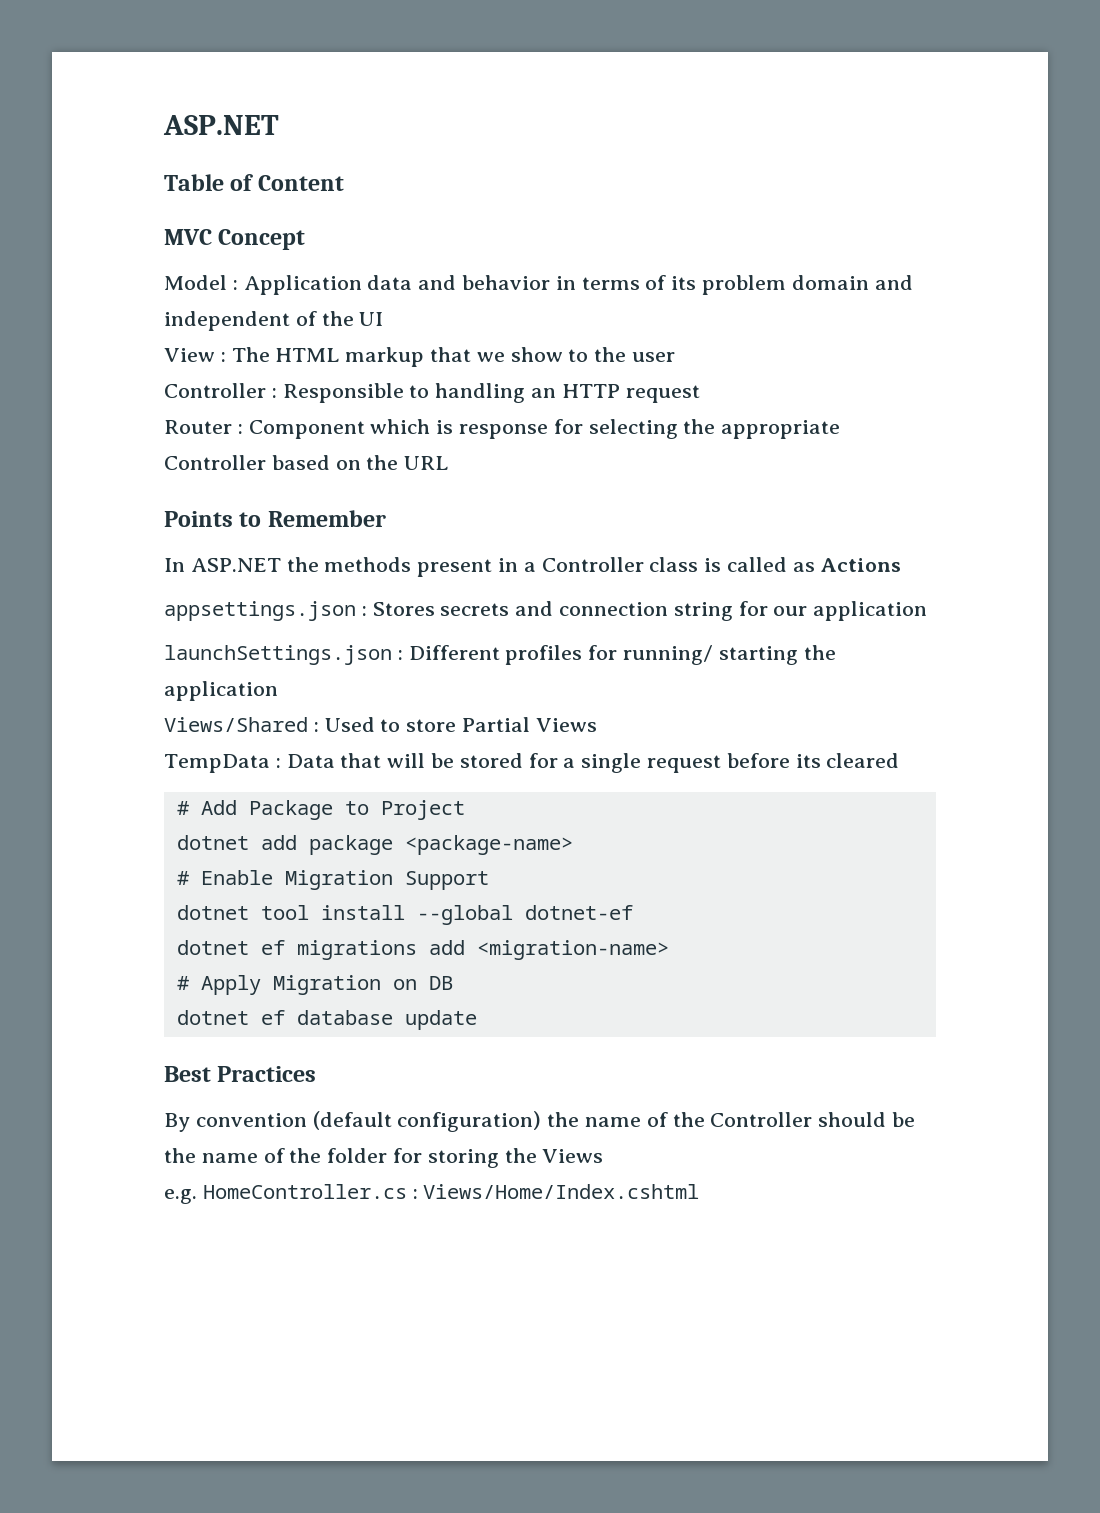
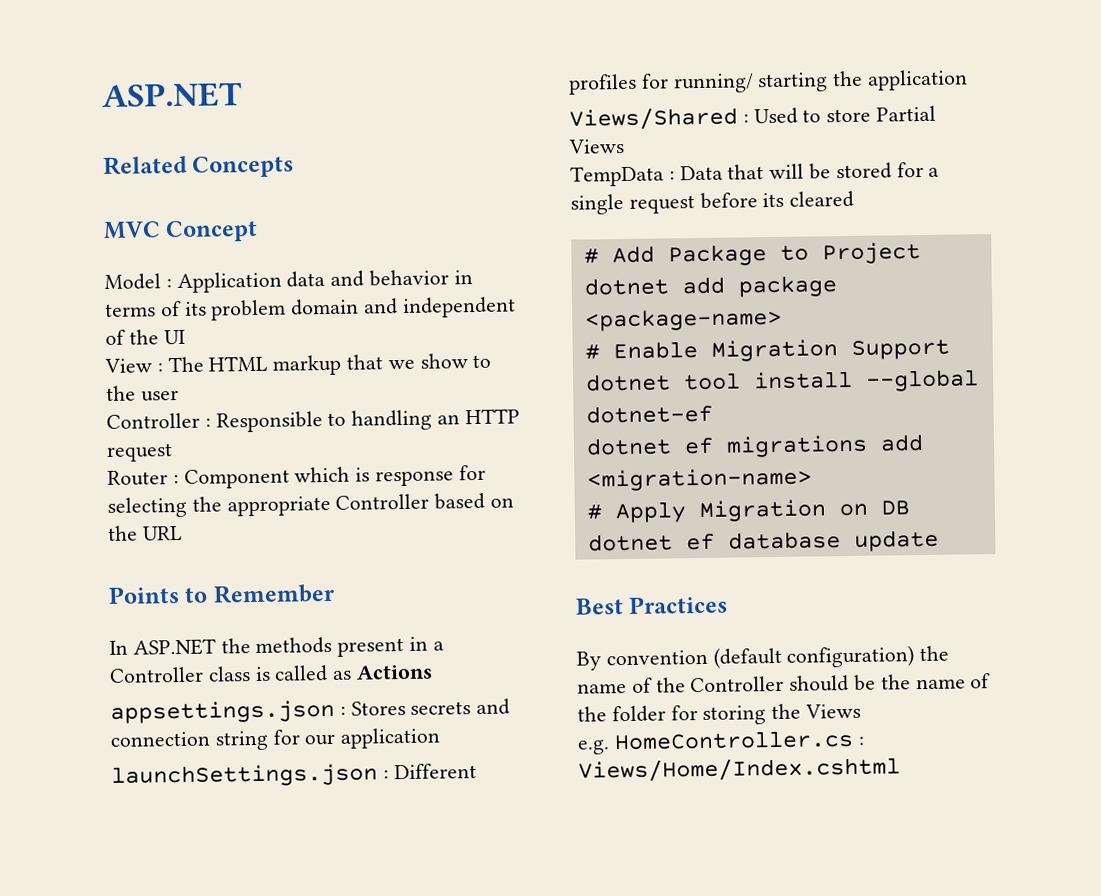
[164,174,344,191] Table of Content -> [103,155,295,178] Related Concepts

